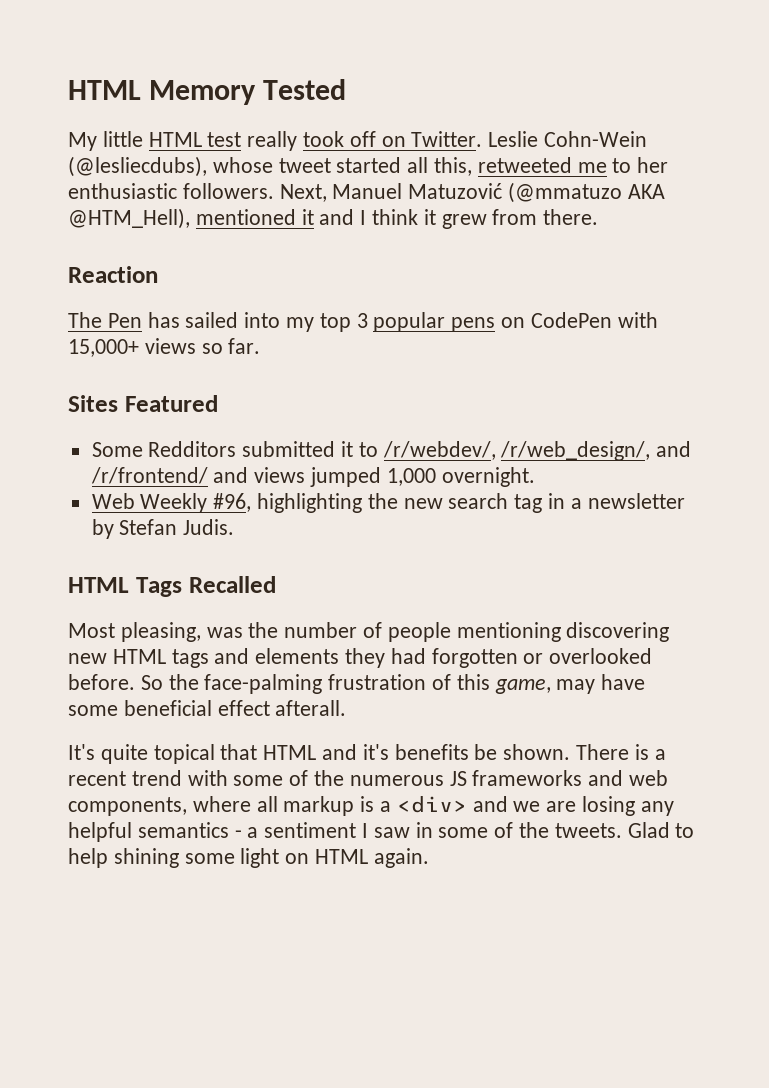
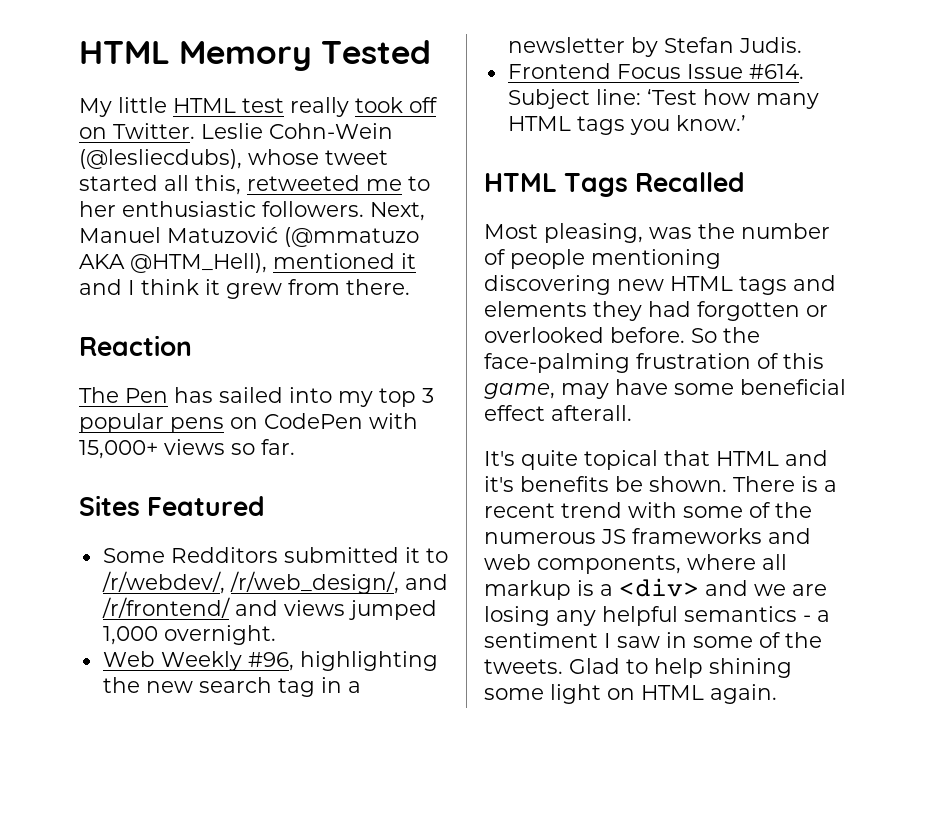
(235, 527) none -> [507,63,804,79] [507,89,819,109] [507,115,746,135] // Frontend Focus Issue #614. Subject line: ‘Test how many HTML tags you know.’

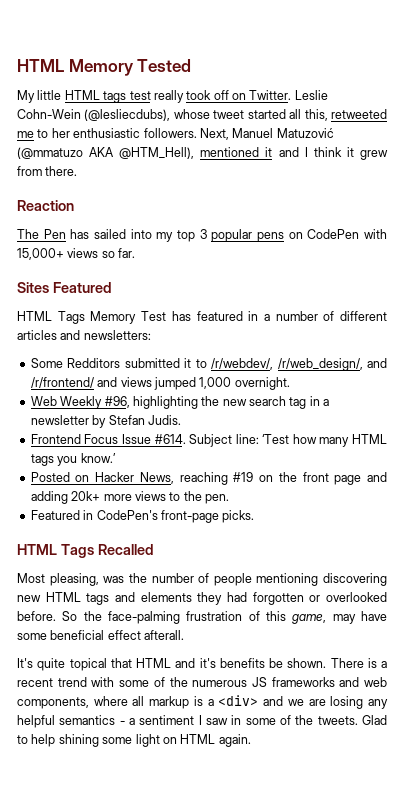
(236, 105) none -> [103,91,127,103] tags
(266, 506) none -> [17,311,387,324] [17,330,151,340] // HTML Tags Memory Test has featured in a number of different articles and newsletters:
(746, 123) none -> [30,472,388,485] [30,491,229,504] [30,510,255,523] // Posted on Hacker News, reaching #19 on the front page and adding 20k+ more views to the pen. // Featured in CodePen's front-page picks.

